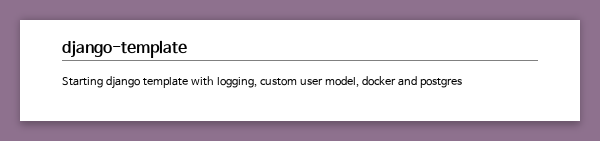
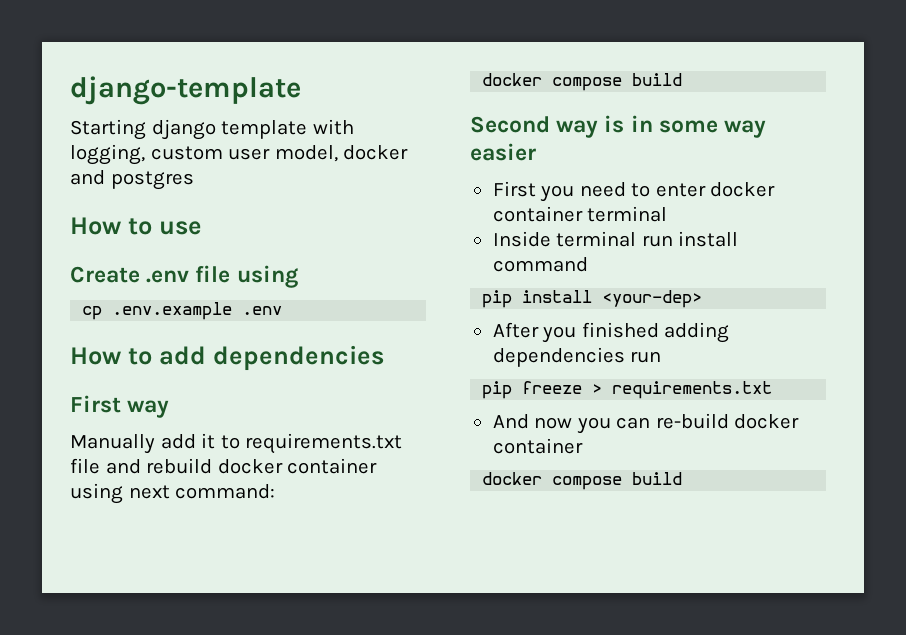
(462, 83) none -> [70,217,202,235] [70,265,298,288] [82,302,283,320] [70,345,384,371] [70,395,170,418] [70,433,403,454] [70,458,378,474] [70,483,276,504] [482,73,683,91] [470,115,767,138] [470,143,536,161] [492,181,776,202] [492,206,668,222] [492,231,739,247] [492,257,588,272] [482,290,703,308] [492,322,730,343] [492,347,662,367] [482,381,773,399] [492,413,800,434] [492,438,583,454] [482,472,683,490] // How to use // Create .env file using // cp .env.example .env // How to add dependencies // First way // Manually add it to requirements.txt file and rebuild docker container using next command: // docker compose build // Second way is in some way easier // First you need to enter docker container terminal // Inside terminal run install command // pip install <your-dep> // After you finished adding dependencies run // pip freeze > requirements.txt // And now you can re-build docker container // docker compose build

